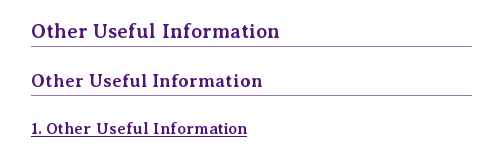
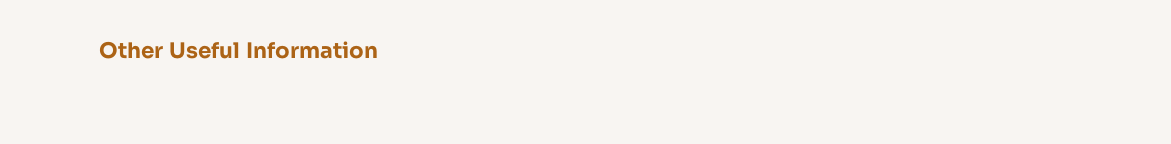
[31,23,280,38] [31,74,263,87] [31,122,248,134] Other Useful Information // Other Useful Information // 1. Other Useful Information -> [99,41,378,59] Other Useful Information

